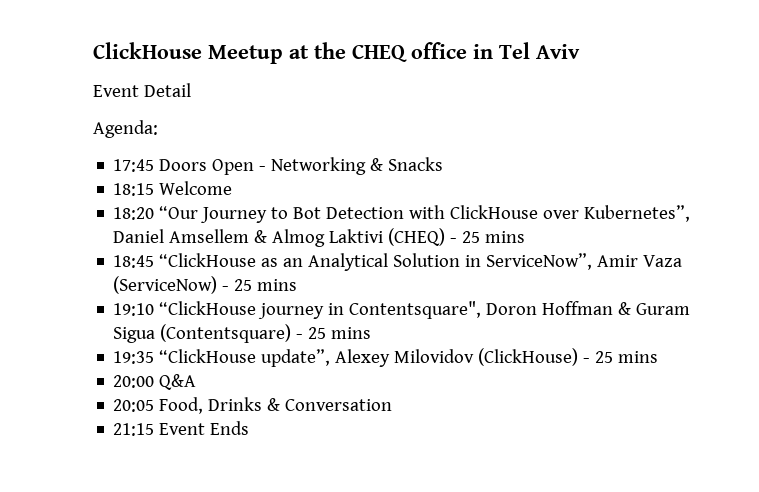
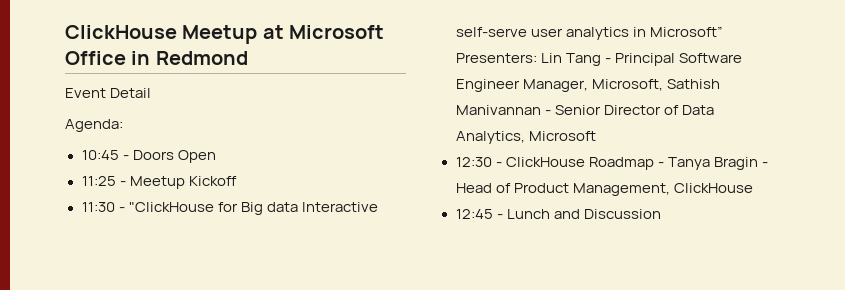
[314,42,580,62] the CHEQ office in Tel Aviv -> [289,25,385,39] [65,51,248,65] Microsoft Office in Redmond
[113,159,155,172] 17:45 -> [81,150,129,160] 10:45 -
[259,157,444,175] [113,181,233,196] [113,205,691,223] [113,228,526,247] [113,253,683,271] [113,276,298,294] [113,301,691,319] [113,324,372,343] [113,348,659,367] [113,374,197,390] [113,397,393,414] [113,421,250,436] - Networking & Snacks // 18:15 Welcome // 18:20 “Our Journey to Bot Detection with ClickHouse over Kubernetes”, Daniel Amsellem & Almog Laktivi (CHEQ) - 25 mins // 18:45 “ClickHouse as an Analytical Solution in ServiceNow”, Amir Vaza (ServiceNow) - 25 mins // 19:10 “ClickHouse journey in Contentsquare", Doron Hoffman & Guram Sigua (Contentsquare) - 25 mins // 19:35 “ClickHouse update”, Alexey Milovidov (ClickHouse) - 25 mins // 20:00 Q&A // 20:05 Food, Drinks & Conversation // 21:15 Event Ends -> [81,176,237,189] [81,202,378,215] [455,26,723,40] [455,53,742,66] [455,79,720,92] [455,105,714,115] [455,131,596,144] [455,157,768,170] [455,183,753,196] [455,209,661,219] // 11:25 - Meetup Kickoff // 11:30 - "ClickHouse for Big data Interactive self-serve user analytics in Microsoft” Presenters: Lin Tang - Principal Software Engineer Manager, Microsoft, Sathish Manivannan - Senior Director of Data Analytics, Microsoft // 12:30 - ClickHouse Roadmap - Tanya Bragin - Head of Product Management, ClickHouse // 12:45 - Lunch and Discussion

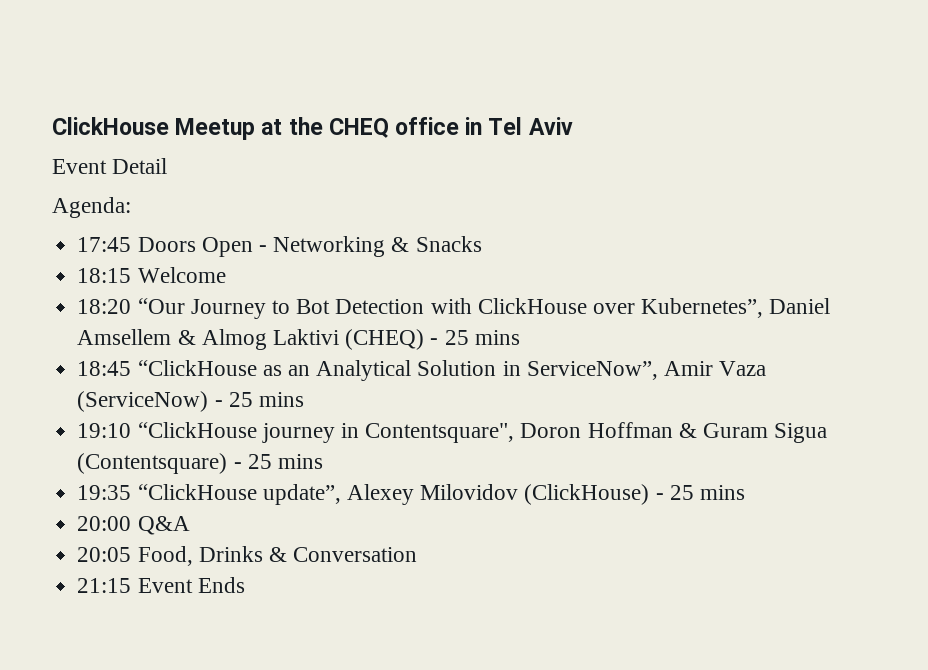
[289,25,385,39] [65,51,248,65] Microsoft Office in Redmond -> [288,117,573,138] the CHEQ office in Tel Aviv
[81,150,129,160] 10:45 - -> [77,237,132,252] 17:45
[81,176,237,189] [81,202,378,215] [455,26,723,40] [455,53,742,66] [455,79,720,92] [455,105,714,115] [455,131,596,144] [455,157,768,170] [455,183,753,196] [455,209,661,219] // 11:25 - Meetup Kickoff // 11:30 - "ClickHouse for Big data Interactive self-serve user analytics in Microsoft” Presenters: Lin Tang - Principal Software Engineer Manager, Microsoft, Sathish Manivannan - Senior Director of Data Analytics, Microsoft // 12:30 - ClickHouse Roadmap - Tanya Bragin - Head of Product Management, ClickHouse // 12:45 - Lunch and Discussion -> [258,236,482,257] [77,267,226,283] [77,298,831,319] [77,329,520,350] [77,360,767,381] [77,391,304,412] [77,422,828,443] [77,453,323,474] [77,484,745,505] [77,516,190,535] [77,546,418,566] [77,577,245,593] - Networking & Snacks // 18:15 Welcome // 18:20 “Our Journey to Bot Detection with ClickHouse over Kubernetes”, Daniel Amsellem & Almog Laktivi (CHEQ) - 25 mins // 18:45 “ClickHouse as an Analytical Solution in ServiceNow”, Amir Vaza (ServiceNow) - 25 mins // 19:10 “ClickHouse journey in Contentsquare", Doron Hoffman & Guram Sigua (Contentsquare) - 25 mins // 19:35 “ClickHouse update”, Alexey Milovidov (ClickHouse) - 25 mins // 20:00 Q&A // 20:05 Food, Drinks & Conversation // 21:15 Event Ends

